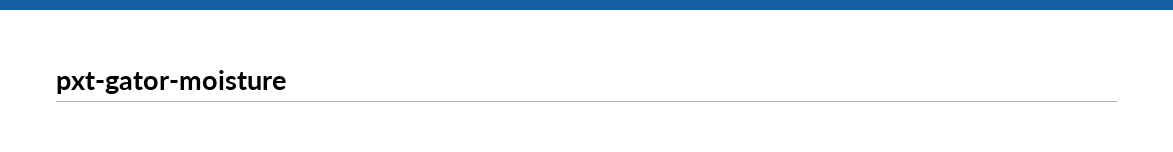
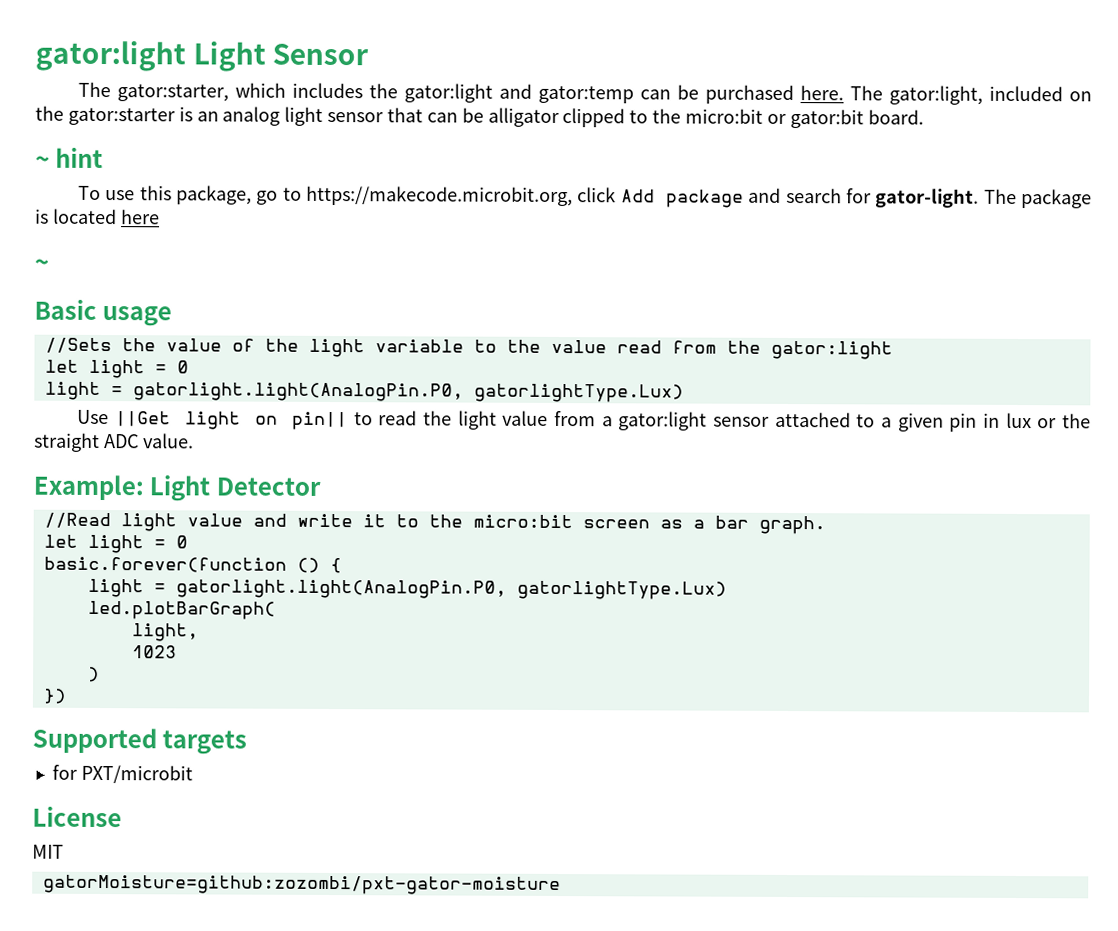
[56,70,286,94] pxt-gator-moisture -> [35,40,370,72] [78,81,1093,105] [35,105,924,129] [35,147,104,169] [78,185,1092,209] [35,208,160,225] [34,258,49,271] [34,299,173,327] [44,337,893,360] [44,359,189,379] [44,381,684,403] [77,409,1091,432] [34,432,194,452] [33,474,321,502] [43,512,826,535] [43,534,188,554] [43,556,342,574] [87,578,727,600] [87,600,276,620] [131,623,199,642] [131,645,177,659] [87,666,100,682] [42,688,67,704] [32,727,248,755] [51,764,193,784] [32,806,122,828] [32,844,64,859] [42,874,561,896] gator:light Light Sensor // The gator:starter, which includes the gator:light and gator:temp can be purchased here. The gator:light, included on the gator:starter is an analog light sensor that can be alligator clipped to the micro:bit or gator:bit board. // ~ hint // To use this package, go to https://makecode.microbit.org, click Add package and search for gator-light. The package is located here // ~ // Basic usage // //Sets the value of the light variable to the value read from the gator:light // let light = 0 // light = gatorlight.light(AnalogPin.P0, gatorlightType.Lux) // Use ||Get light on pin|| to read the light value from a gator:light sensor attached to a given pin in lux or the straight ADC value. // Example: Light Detector // //Read light value and write it to the micro:bit screen as a bar graph. // let light = 0 // basic.forever(function () { // light = gatorlight.light(AnalogPin.P0, gatorlightType.Lux) // led.plotBarGraph( // light, // 1023 // ) // }) // Supported targets // for PXT/microbit // License // MIT // gatorMoisture=github:zozombi/pxt-gator-moisture

